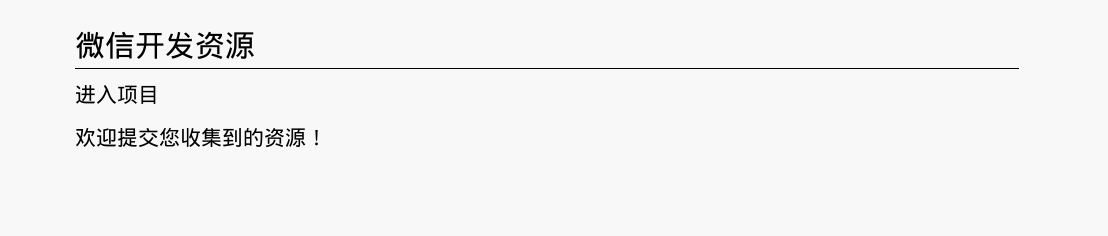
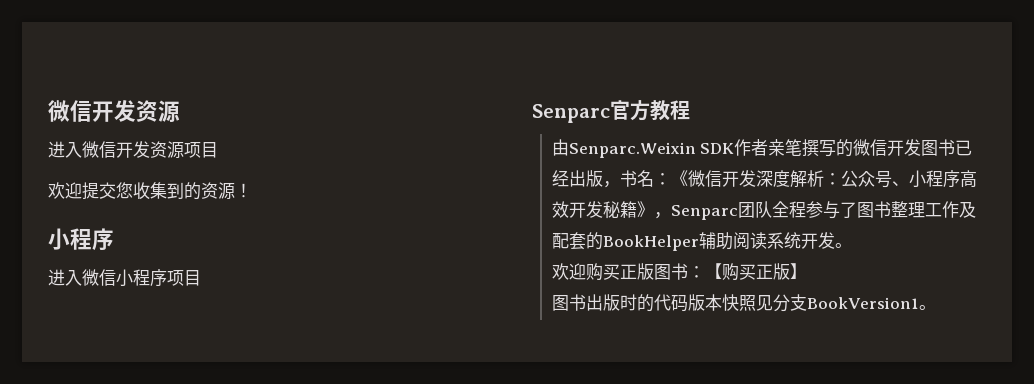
(117, 94) none -> [82,141,184,159] 微信开发资源
(327, 137) none -> [48,228,114,251] [48,269,201,287] [532,100,690,123] [551,139,973,158] [551,170,977,188] [551,201,976,220] [551,232,852,251] [551,263,807,281] [551,294,936,312] // 小程序 // 进入微信小程序项目 // Senparc官方教程 // 由Senparc.Weixin SDK作者亲笔撰写的微信开发图书已经出版，书名：《微信开发深度解析：公众号、小程序高效开发秘籍》，Senparc团队全程参与了图书整理工作及配套的BookHelper辅助阅读系统开发。 // 欢迎购买正版图书：【购买正版】 // 图书出版时的代码版本快照见分支BookVersion1。

